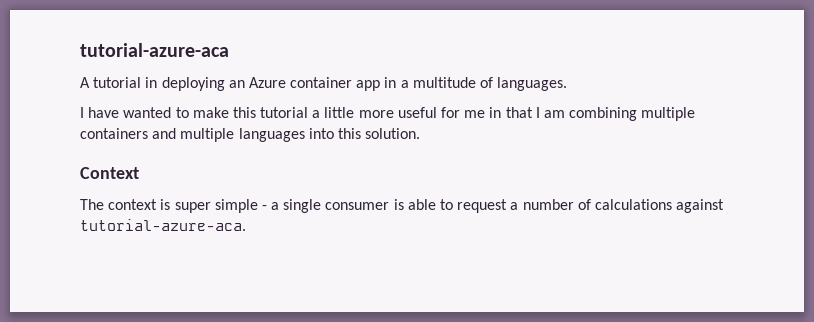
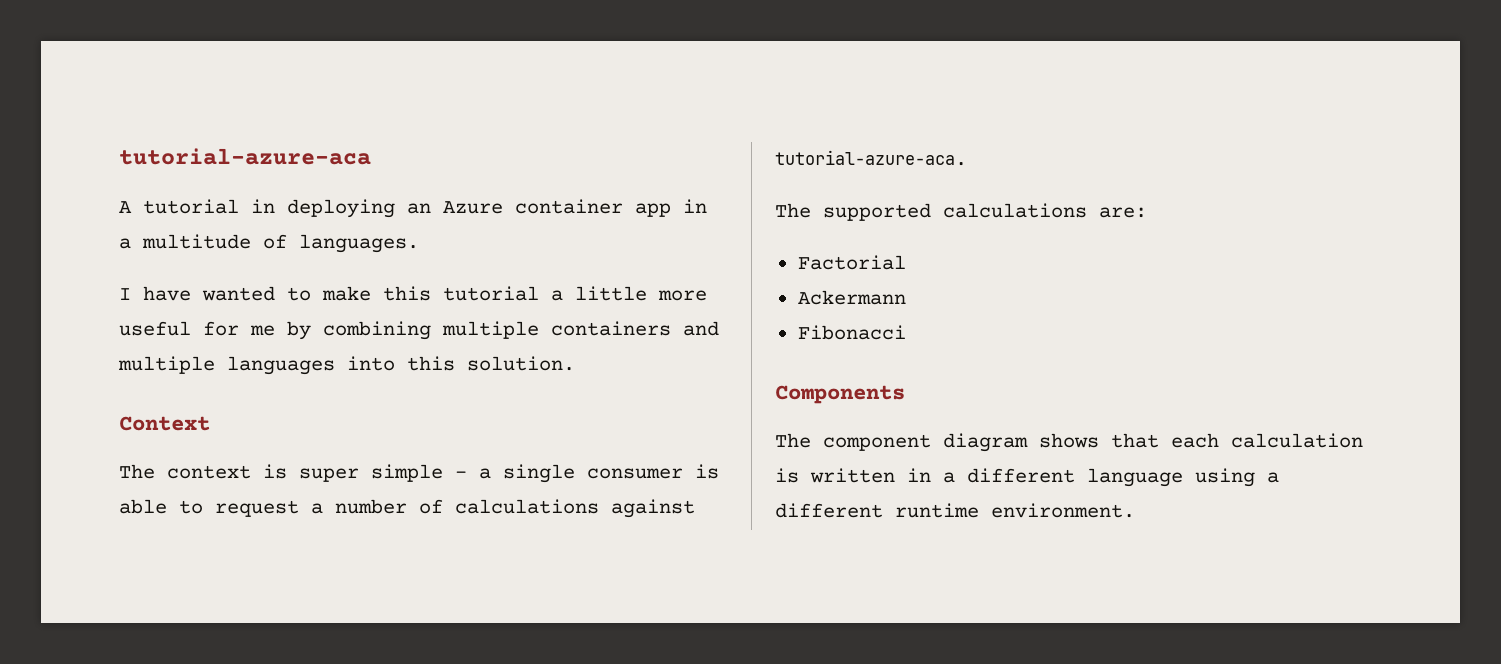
[489,107,565,118] in that I am -> [287,321,311,340] by
(246, 225) none -> [775,203,1147,221] [797,255,906,270] [797,290,906,305] [797,325,906,340] [775,385,905,404] [775,433,1363,452] [775,468,1279,487] [775,503,1135,518] // The supported calculations are: // Factorial // Ackermann // Fibonacci // Components // The component diagram shows that each calculation is written in a different language using a different runtime environment.

